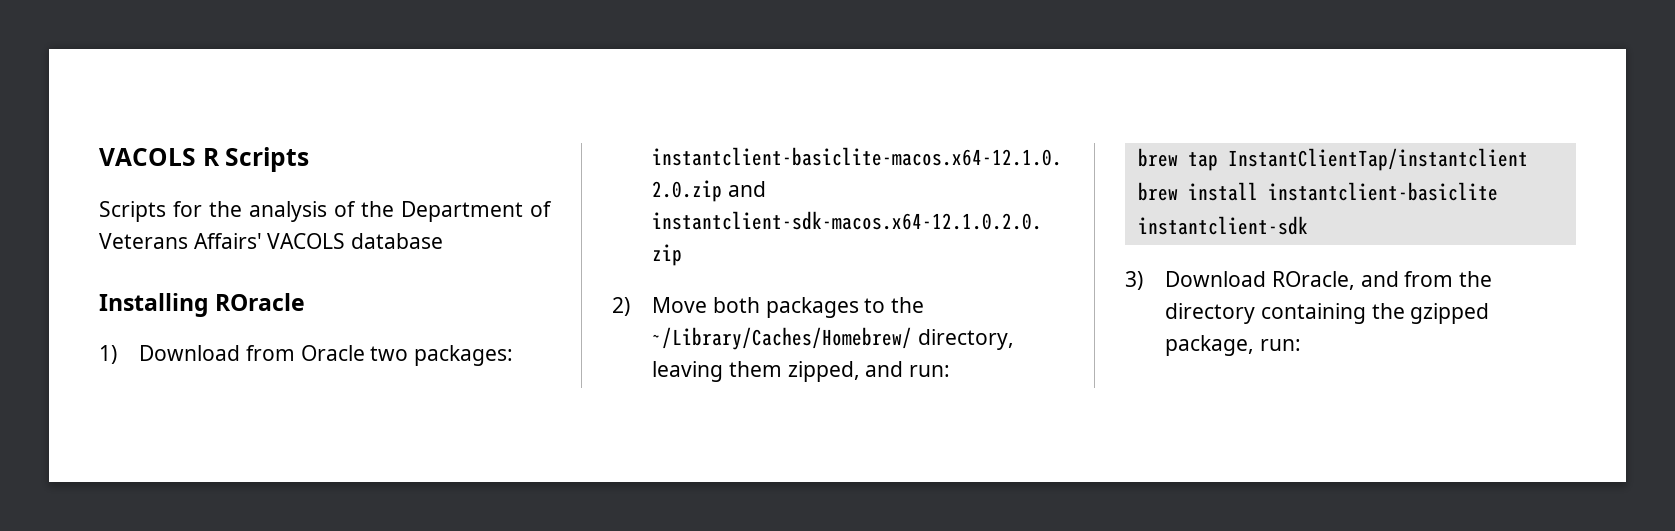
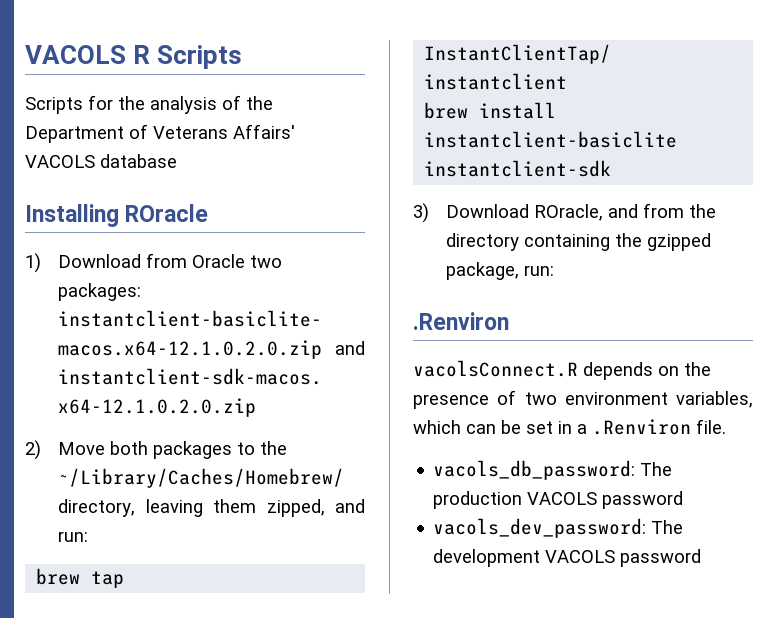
(1302, 345) none -> [413,312,509,330] [413,360,711,380] [413,390,753,409] [413,419,726,435] [433,460,673,480] [433,491,684,509] [433,518,684,538] [433,549,702,567] // .Renviron // vacolsConnect.R depends on the presence of two environment variables, which can be set in a .Renviron file. // vacols_db_password: The production VACOLS password // vacols_dev_password: The development VACOLS password

